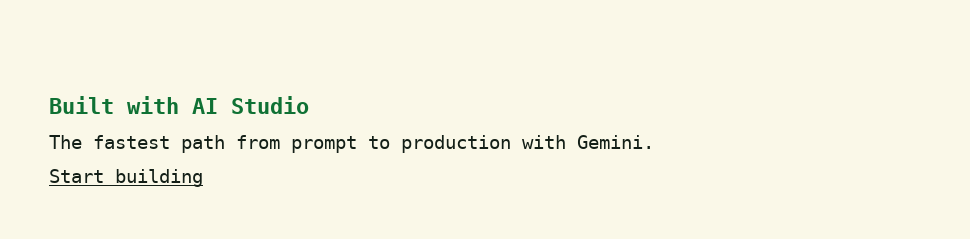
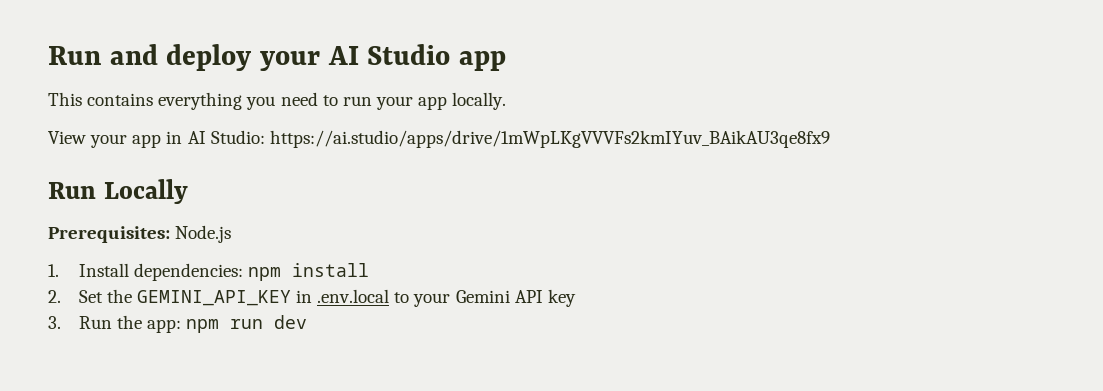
[49,96,309,114] [49,135,654,153] [49,169,203,187] Built with AI Studio // The fastest path from prompt to production with Gemini. // Start building -> [48,44,506,71] [48,92,507,110] [48,130,830,148] [48,179,188,204] [48,225,232,243] [48,263,369,281] [48,289,576,307] [48,315,308,333] Run and deploy your AI Studio app // This contains everything you need to run your app locally. // View your app in AI Studio: https://ai.studio/apps/drive/1mWpLKgVVVFs2kmIYuv_BAikAU3qe8fx9 // Run Locally // Prerequisites: Node.js // 1. Install dependencies: npm install // 2. Set the GEMINI_API_KEY in .env.local to your Gemini API key // 3. Run the app: npm run dev

